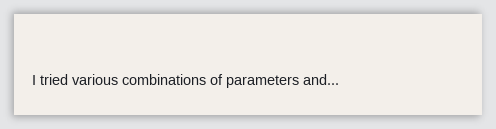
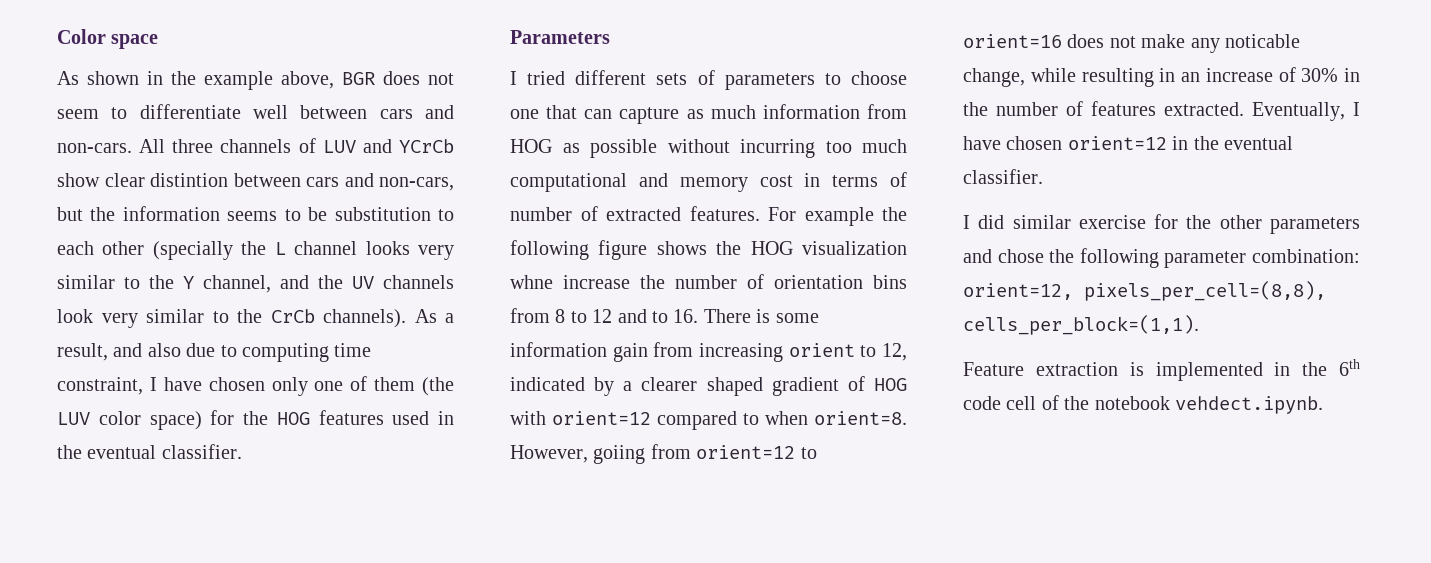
[32,74,339,88] I tried various combinations of parameters and... -> [57,29,159,49] [57,71,454,90] [57,104,454,119] [57,138,455,153] [57,173,454,191] [57,206,454,221] [57,241,454,260] [57,275,454,293] [57,309,454,328] [57,343,372,362] [57,376,454,396] [57,410,454,430] [57,444,242,459] [510,30,610,44] [510,70,907,90] [510,104,907,124] [510,139,907,158] [510,172,907,192] [510,206,907,226] [510,240,907,260] [510,274,907,289] [510,308,819,323] [510,342,907,362] [510,376,907,396] [510,411,907,430] [510,444,817,464] [963,34,1300,53] [963,67,1360,87] [963,101,1360,121] [963,136,1293,150] [963,169,1043,184] [963,214,1360,234] [963,248,1360,268] [963,281,1326,301] [963,315,1199,335] [963,359,1360,381] [963,395,1323,414] Color space // As shown in the example above, BGR does not seem to differentiate well between cars and non-cars. All three channels of LUV and YCrCb show clear distintion between cars and non-cars, but the information seems to be substitution to each other (specially the L channel looks very similar to the Y channel, and the UV channels look very similar to the CrCb channels). As a result, and also due to computing time constraint, I have chosen only one of them (the LUV color space) for the HOG features used in the eventual classifier. // Parameters // I tried different sets of parameters to choose one that can capture as much information from HOG as possible without incurring too much computational and memory cost in terms of number of extracted features. For example the following figure shows the HOG visualization whne increase the number of orientation bins from 8 to 12 and to 16. There is some information gain from increasing orient to 12, indicated by a clearer shaped gradient of HOG with orient=12 compared to when orient=8. However, goiing from orient=12 to orient=16 does not make any noticable change, while resulting in an increase of 30% in the number of features extracted. Eventually, I have chosen orient=12 in the eventual classifier. // I did similar exercise for the other parameters and chose the following parameter combination: orient=12, pixels_per_cell=(8,8), cells_per_block=(1,1). // Feature extraction is implemented in the 6th code cell of the notebook vehdect.ipynb.

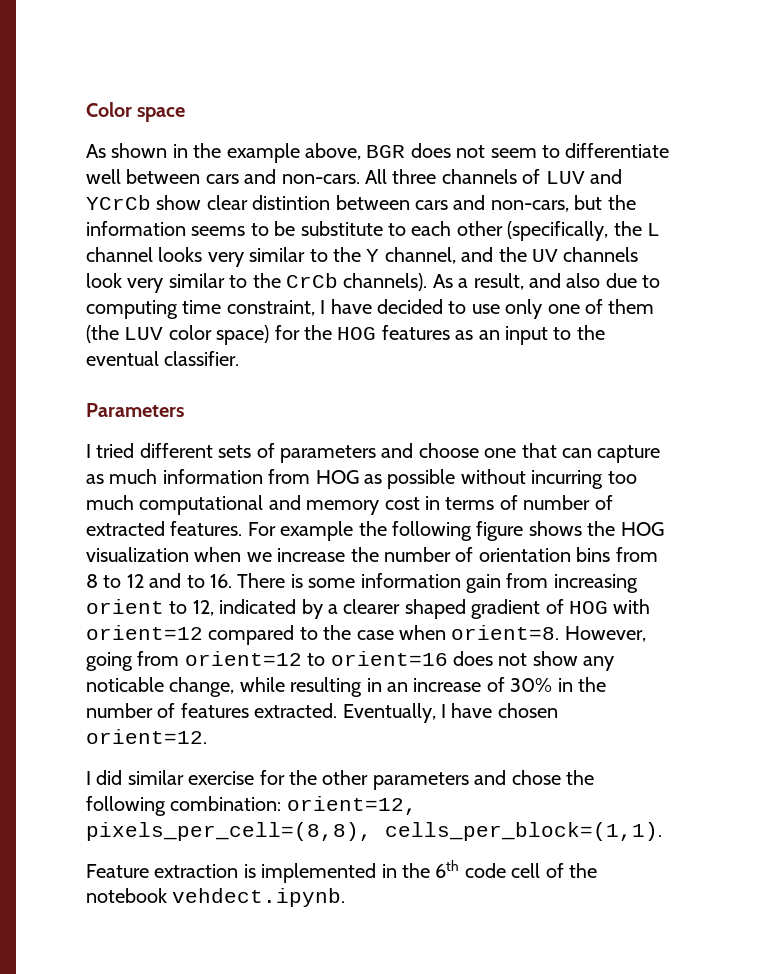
[334,207,431,221] substitution -> [300,221,383,236] substitute
[152,241,233,260] (specially -> [507,221,609,241] (specifically,
[208,377,265,391] chosen -> [377,299,500,314] decided to use
[392,411,454,425] used in -> [455,326,572,345] as an input to
[824,73,841,85] to -> [381,443,414,458] and
[510,275,553,289] whne -> [194,547,272,562] when we
(759, 419) none -> [323,625,394,640] the case
[593,445,646,464] goiing -> [86,652,133,671] going
[1141,34,1186,48] make -> [532,651,578,666] show
[1067,136,1293,150] [963,169,1043,184] orient=12 in the eventual classifier. -> [86,729,207,744] orient=12.
[1164,251,1247,268] parameter -> (166, 806) none

